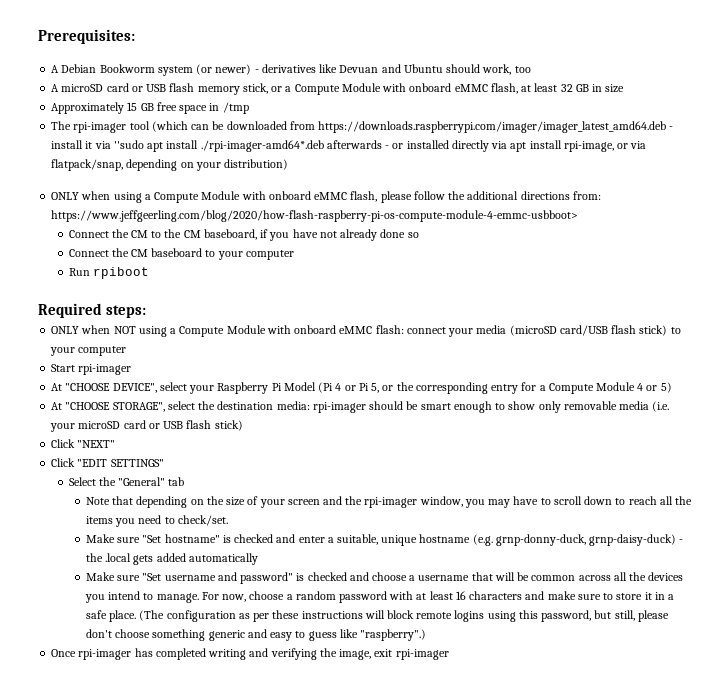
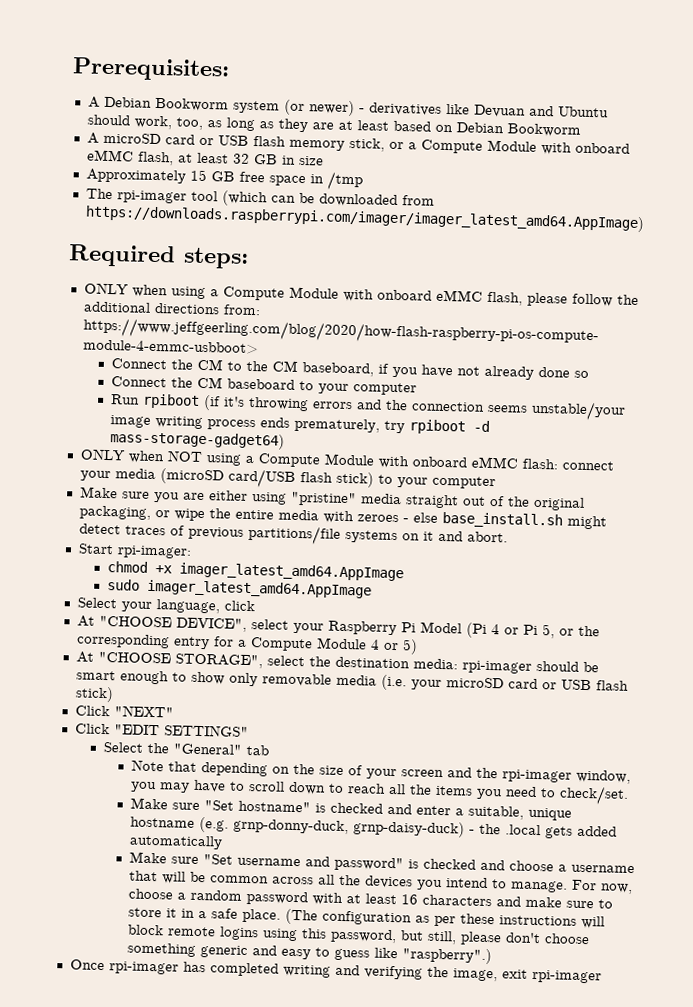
[514,66,531,73] too -> [175,117,581,137] too, as long as they are at least based on Debian Bookworm
[318,121,674,133] [51,140,647,152] [51,159,289,171] https://downloads.raspberrypi.com/imager/imager_latest_amd64.deb - install it via ''sudo apt install ./rpi-imager-amd64*.deb afterwards - or installed directly via apt install rpi-image, or via flatpack/snap, depending on your distribution) -> [84,205,645,233] [68,244,249,269] https://downloads.raspberrypi.com/imager/imager_latest_amd64.AppImage) // Required steps:
[38,303,147,318] // Required steps: -> [202,395,626,421] [109,415,490,435] [109,431,285,450] (if it's throwing errors and the connection seems unstable/your image writing process ends prematurely, try rpiboot -d mass-storage-gadget64)
[51,364,132,375] Start rpi-imager -> [79,486,585,511] [78,505,607,530] [78,523,508,545] [77,543,192,559] [106,561,404,582] [106,579,372,599] [76,597,255,614] Make sure you are either using "pristine" media straight out of the original packaging, or wipe the entire media with zeroes - else base_install.sh might detect traces of previous partitions/file systems on it and abort. // Start rpi-imager: // chmod +x imager_latest_amd64.AppImage // sudo imager_latest_amd64.AppImage // Select your language, click

